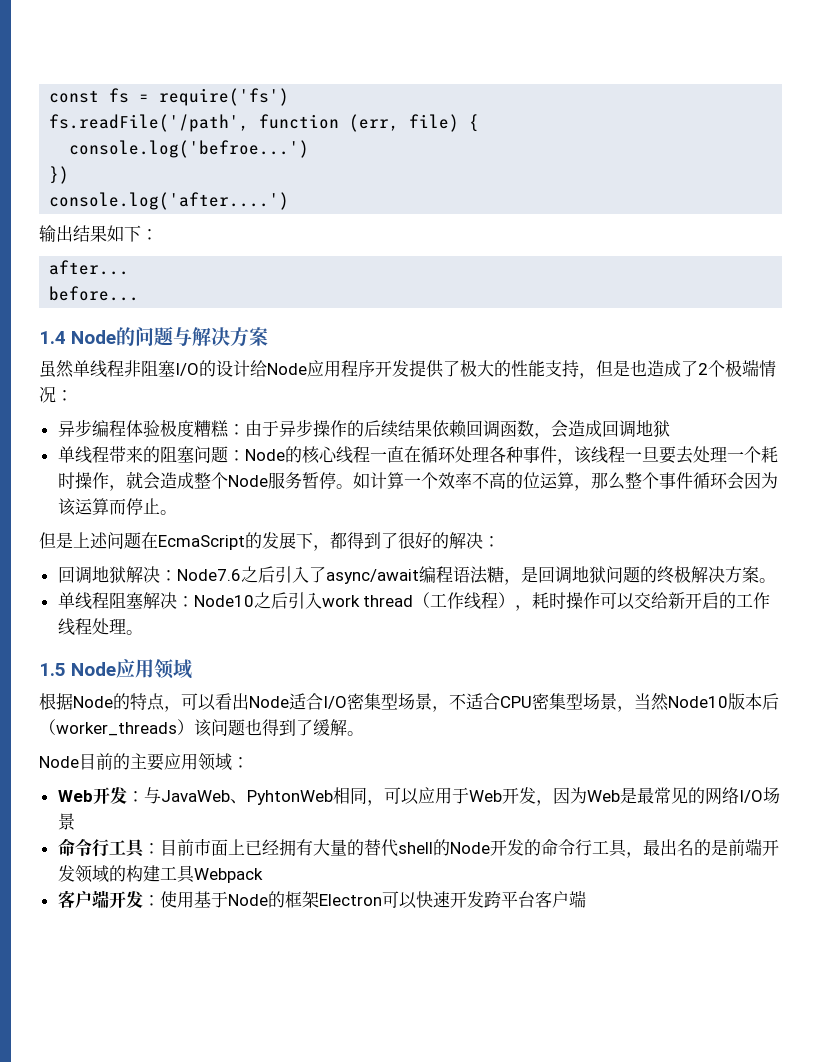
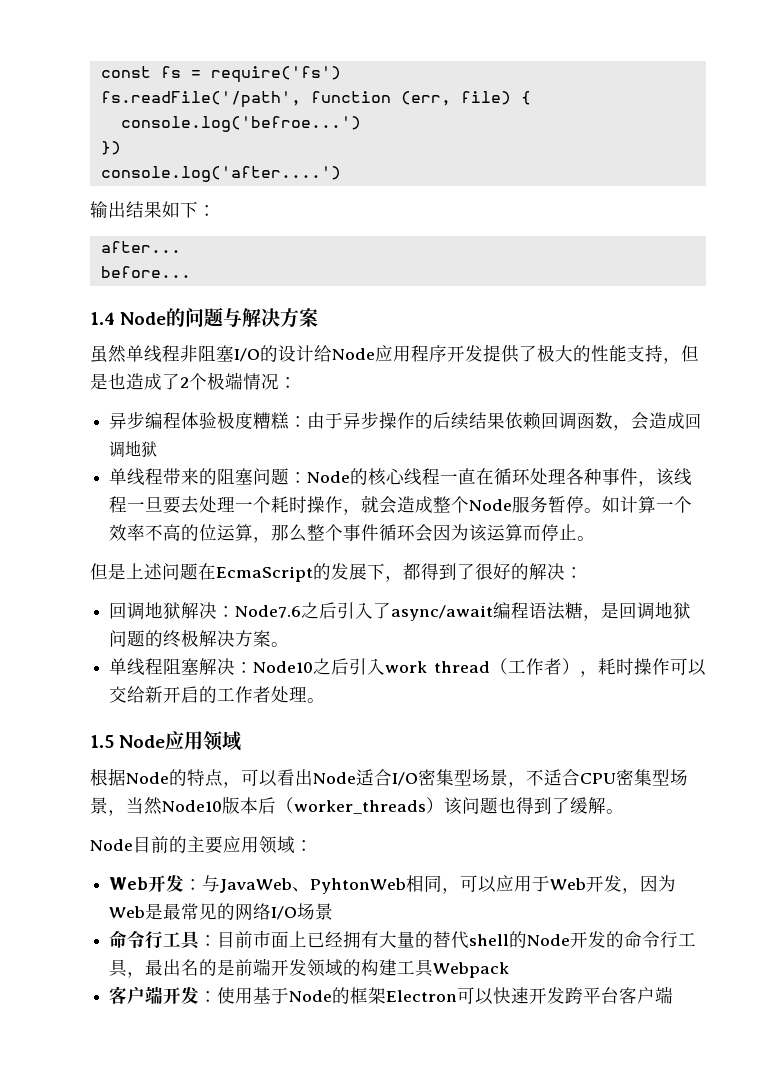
[464,592,499,610] 线程 -> [544,658,562,675] 者
[57,618,92,636] 线程 -> [253,686,272,703] 者

